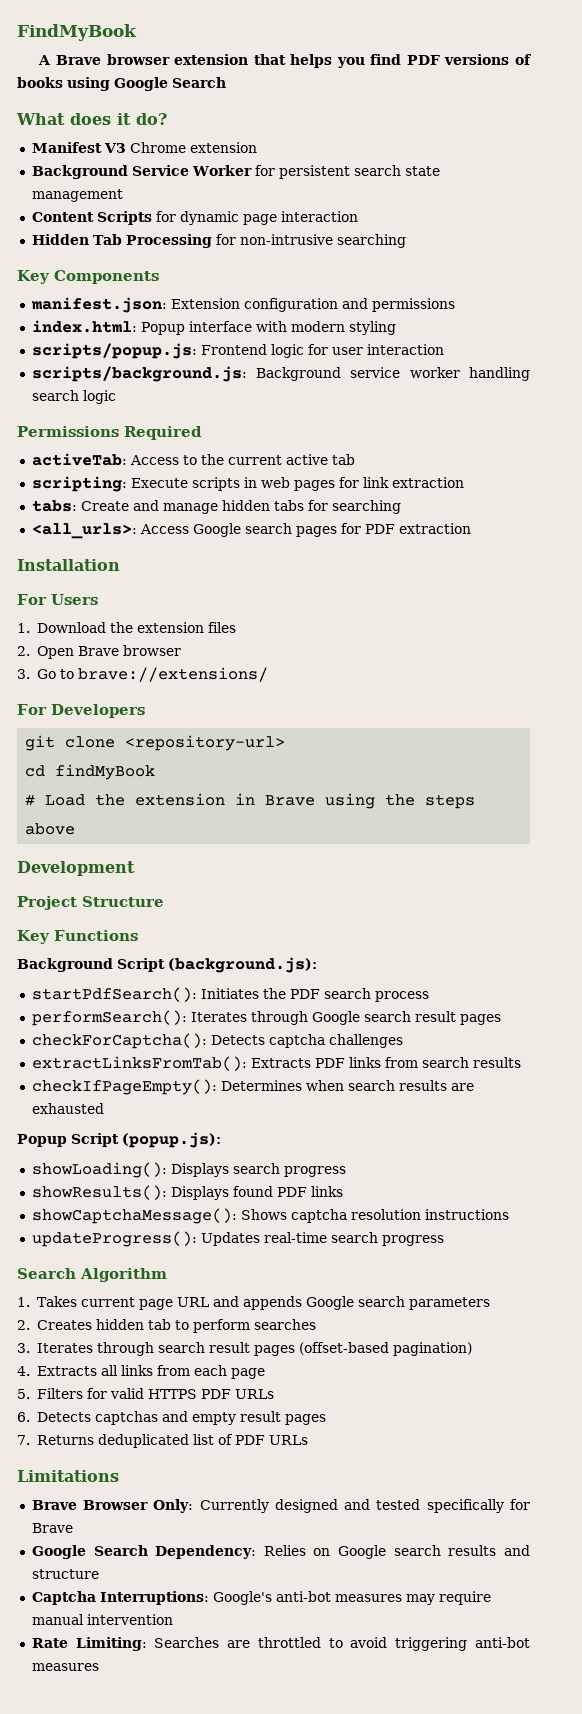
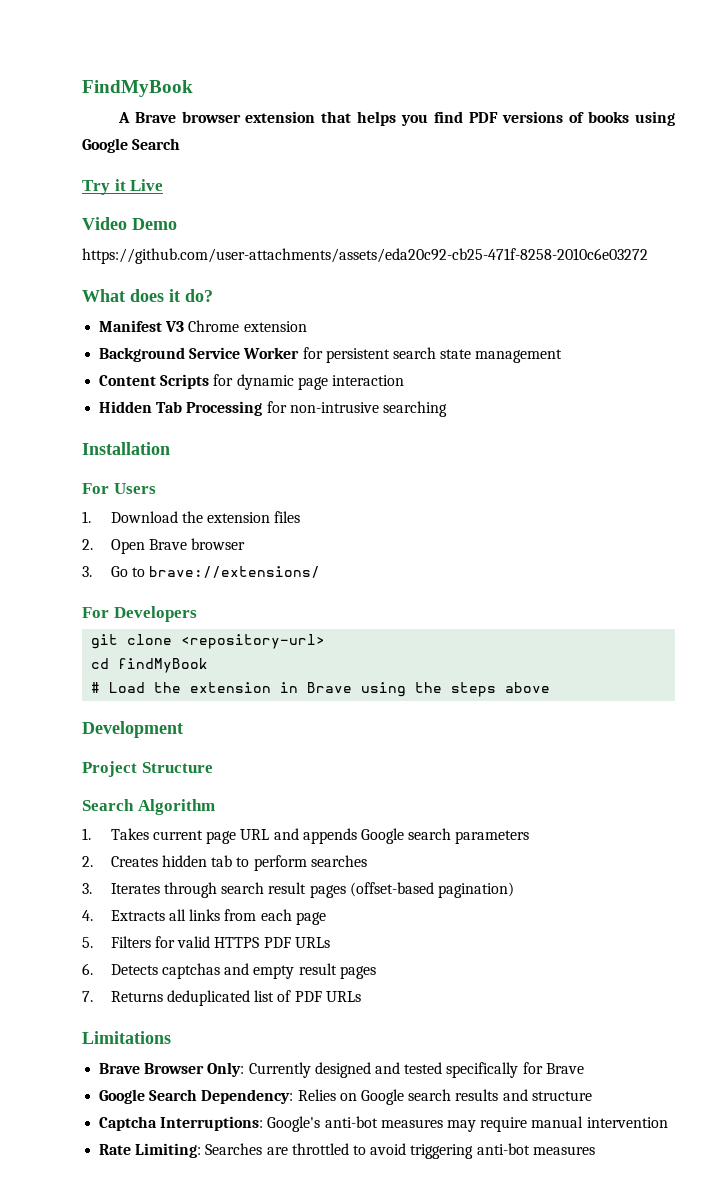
(226, 82) none -> [82,179,164,195] [82,217,177,230] [82,248,648,264] // Try it Live // Video Demo // https://github.com/user-attachments/assets/eda20c92-cb25-471f-8258-2010c6e03272
[17,270,159,284] [30,297,455,313] [31,320,396,335] [31,343,444,359] [31,366,530,382] [31,390,116,404] [17,426,202,440] [31,453,355,466] [31,476,464,492] [31,500,401,514] [31,523,471,539] // Key Components // manifest.json: Extension configuration and permissions // index.html: Popup interface with modern styling // scripts/popup.js: Frontend logic for user interaction // scripts/background.js: Background service worker handling search logic // Permissions Required // activeTab: Access to the current active tab // scripting: Execute scripts in web pages for link extraction // tabs: Create and manage hidden tabs for searching // <all_urls>: Access Google search pages for PDF extraction -> (447, 409) none
[17,930,138,944] [17,957,317,973] [31,987,429,1002] [31,1010,501,1026] [31,1033,403,1049] [31,1056,521,1071] [31,1079,474,1095] [31,1103,104,1114] [17,1132,221,1148] [31,1162,346,1178] [31,1185,343,1200] [31,1208,509,1224] [31,1231,444,1247] // Key Functions // Background Script (background.js): // startPdfSearch(): Initiates the PDF search process // performSearch(): Iterates through Google search result pages // checkForCaptcha(): Detects captcha challenges // extractLinksFromTab(): Extracts PDF links from search results // checkIfPageEmpty(): Determines when search results are exhausted // Popup Script (popup.js): // showLoading(): Displays search progress // showResults(): Displays found PDF links // showCaptchaMessage(): Shows captcha resolution instructions // updateProgress(): Updates real-time search progress -> (213, 767) none

